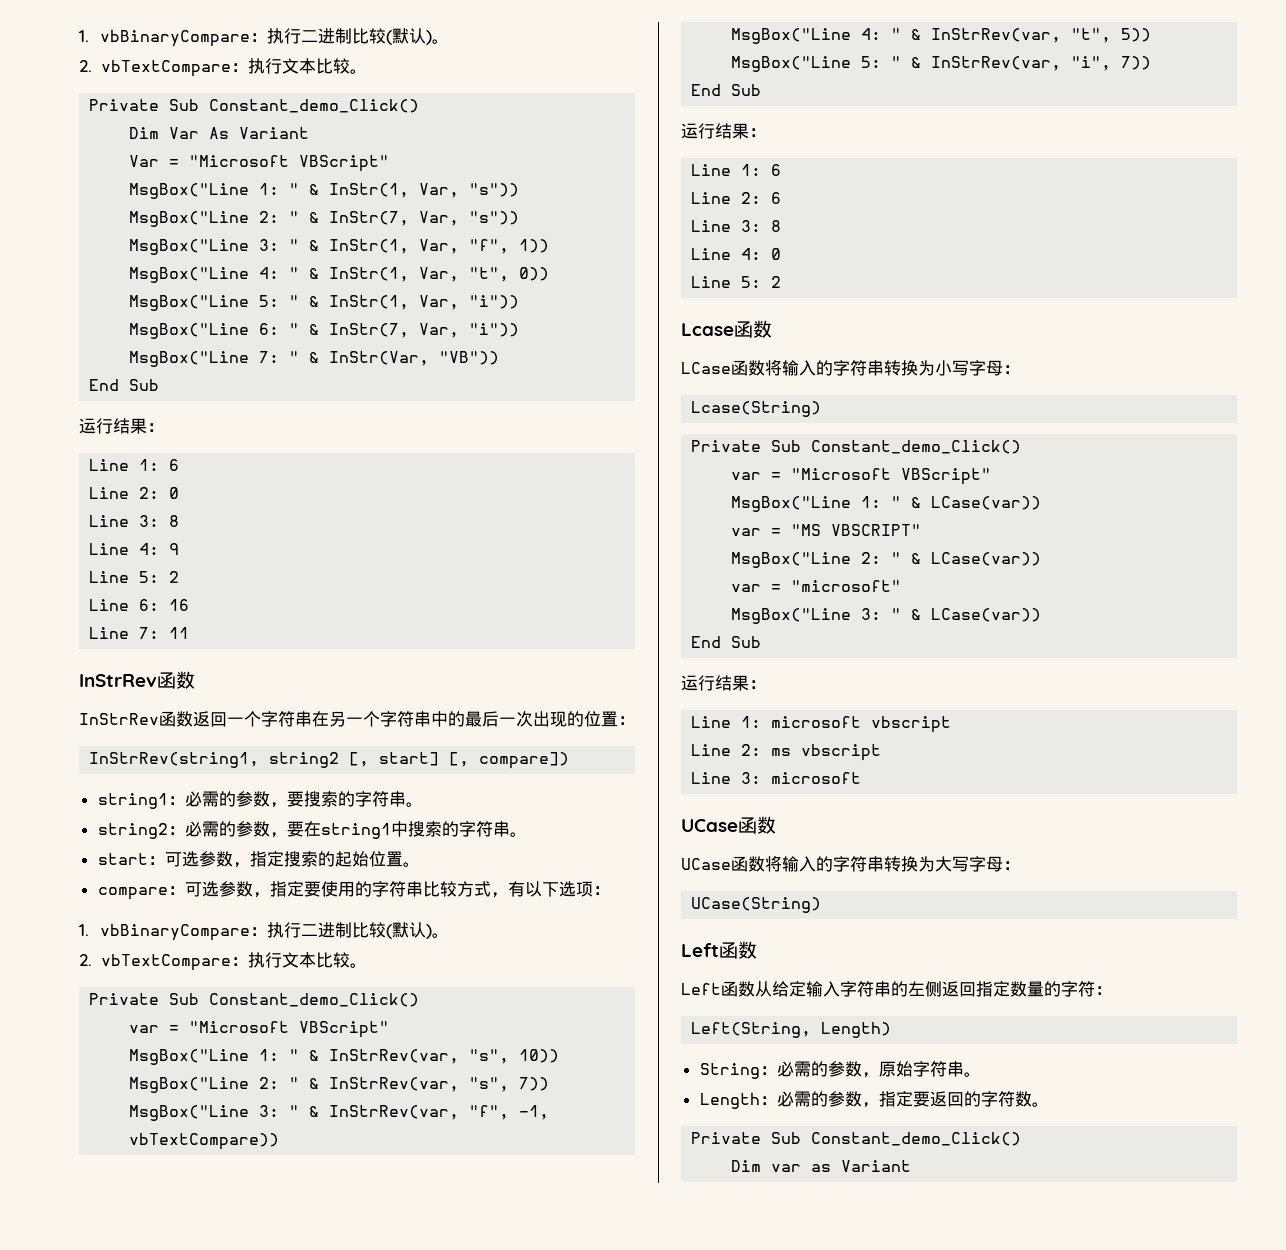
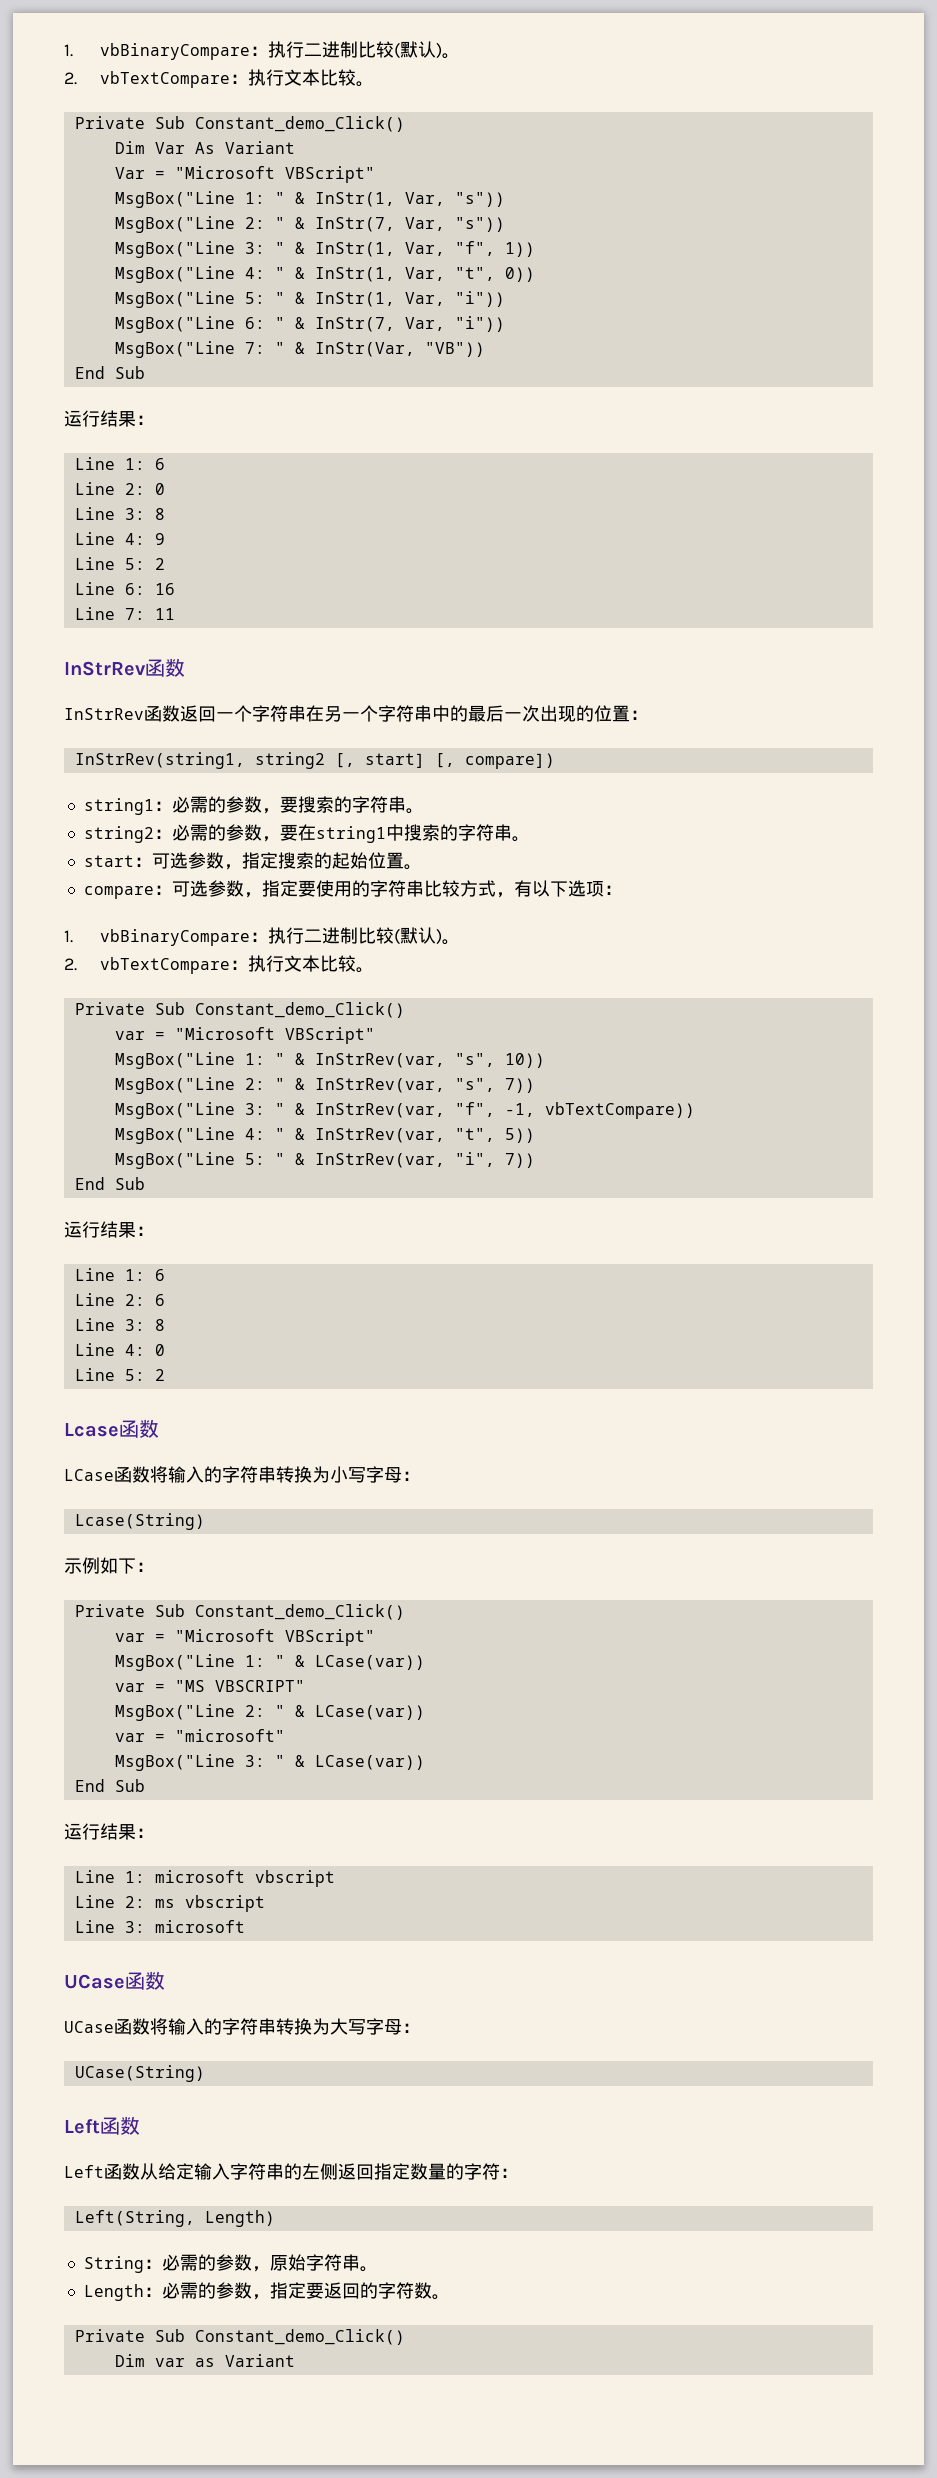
(822, 409) none -> [64,1557,154,1574] // 示例如下：

